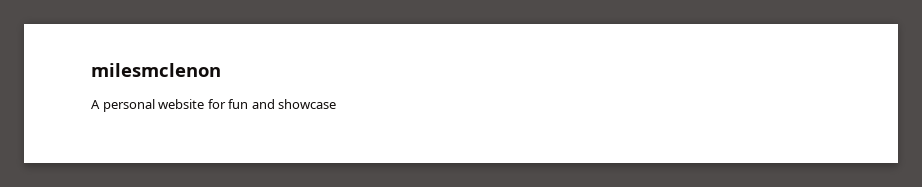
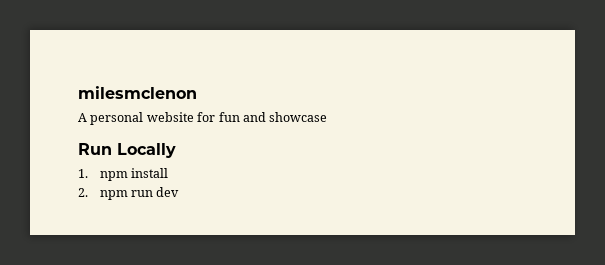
(337, 104) none -> [78,143,176,158] [78,168,169,181] [78,187,180,200] // Run Locally // 1. npm install // 2. npm run dev

